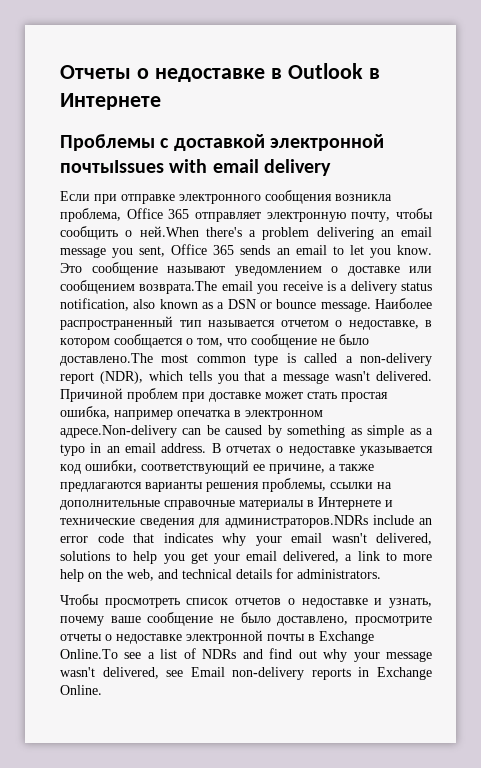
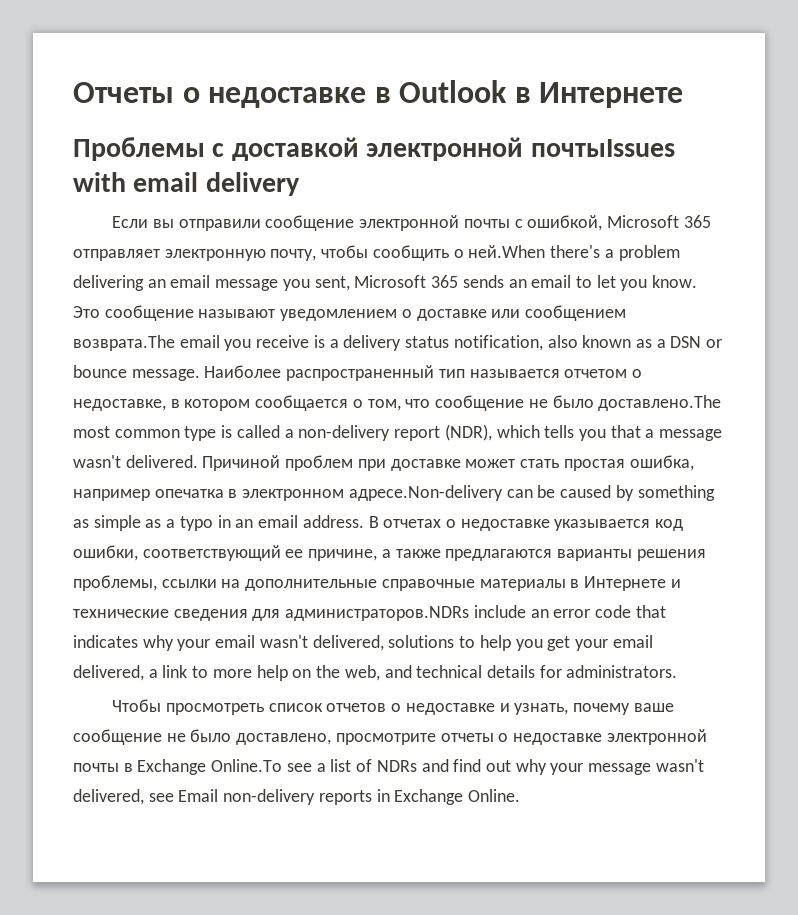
[94,190,392,204] [60,208,163,222] при отправке электронного сообщения возникла проблема, Office -> [153,215,680,231] вы отправили сообщение электронной почты с ошибкой, Microsoft
[171,244,208,255] Office -> [354,275,427,288] Microsoft

